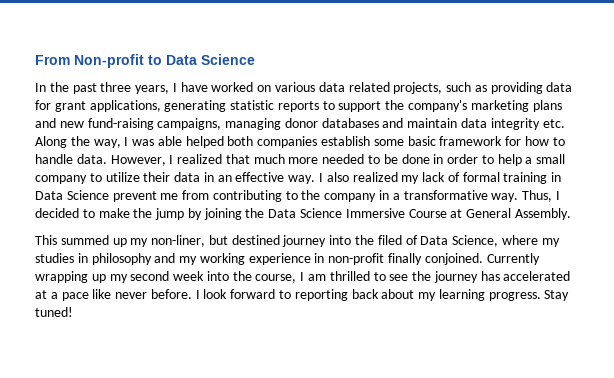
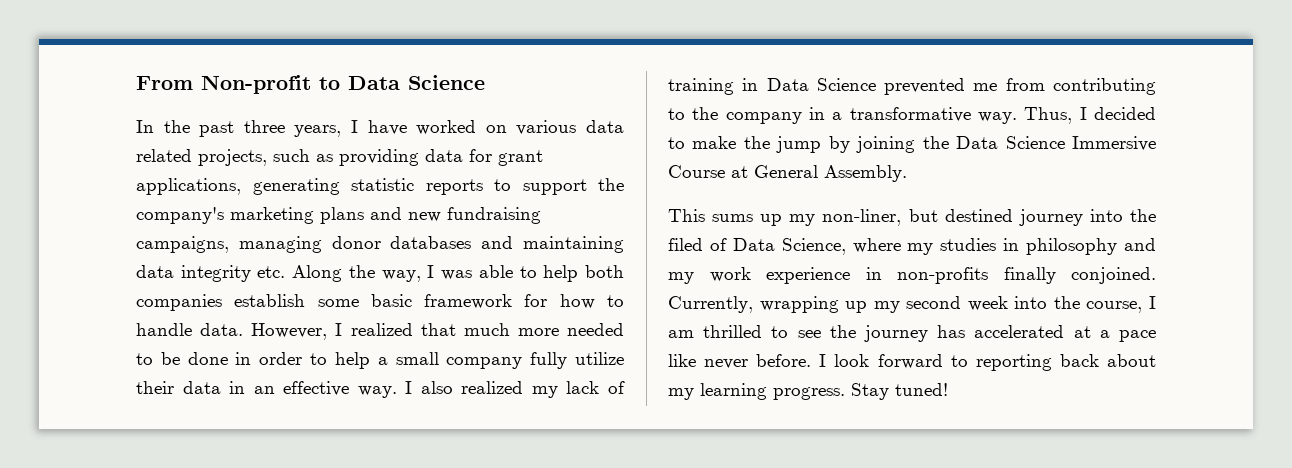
[87,118,154,130] fund-raising -> [447,207,541,224] fundraising
[407,118,458,128] maintain -> [523,236,624,253] maintaining
[185,136,224,148] helped -> [519,265,579,282] to help
[89,173,102,182] to -> [530,352,568,369] fully
[462,172,500,182] formal -> (625, 387) none
[112,191,157,202] prevent -> [884,78,966,95] prevented
[60,235,109,245] summed -> [712,214,754,222] sums
[199,253,245,265] working -> [709,267,751,282] work
[328,253,385,265] non-profit -> [897,267,988,284] non-profits
[486,253,540,265] Currently -> [668,296,753,313] Currently,

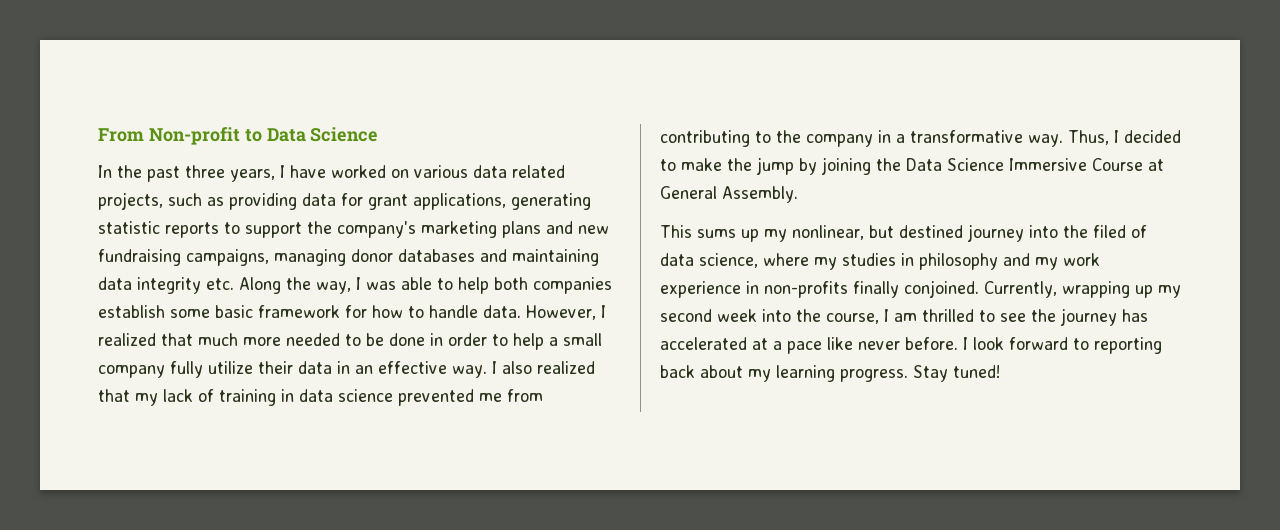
(524, 387) none -> [98,389,130,402] that
[766,78,876,91] Data Science -> [299,389,393,402] data science
[822,209,902,226] non-liner, -> [792,225,864,240] nonlinear,
[732,238,846,255] Data Science, -> [660,253,758,268] data science,

